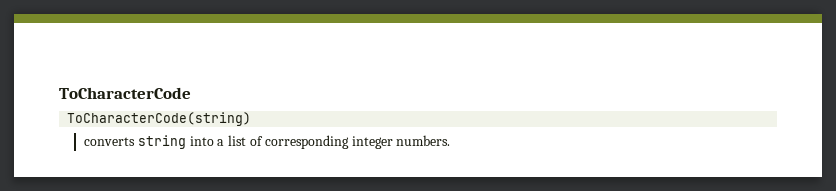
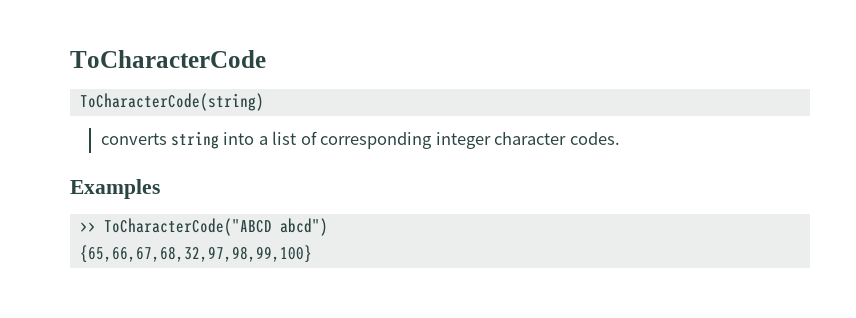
[396,135,451,146] numbers. -> [494,132,620,145] [70,179,160,199] [79,218,328,236] [79,245,312,263] character codes. // Examples // >> ToCharacterCode("ABCD abcd") // {65,66,67,68,32,97,98,99,100}

